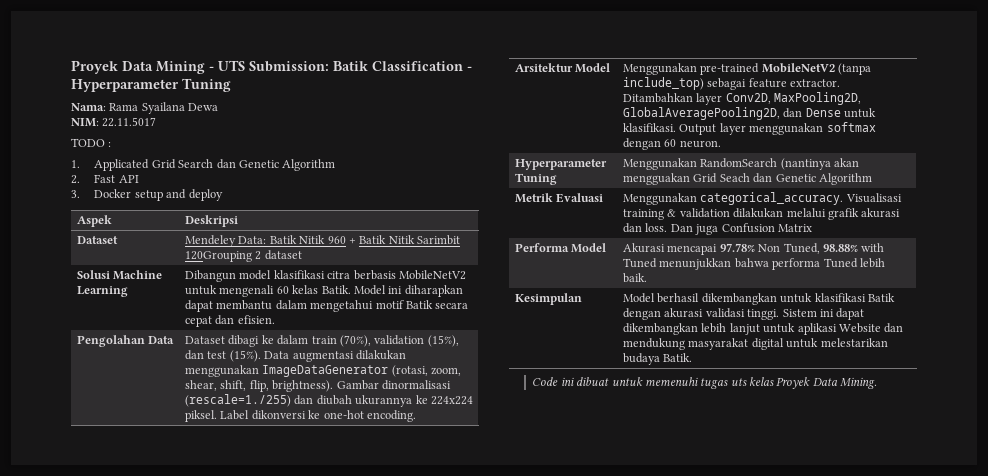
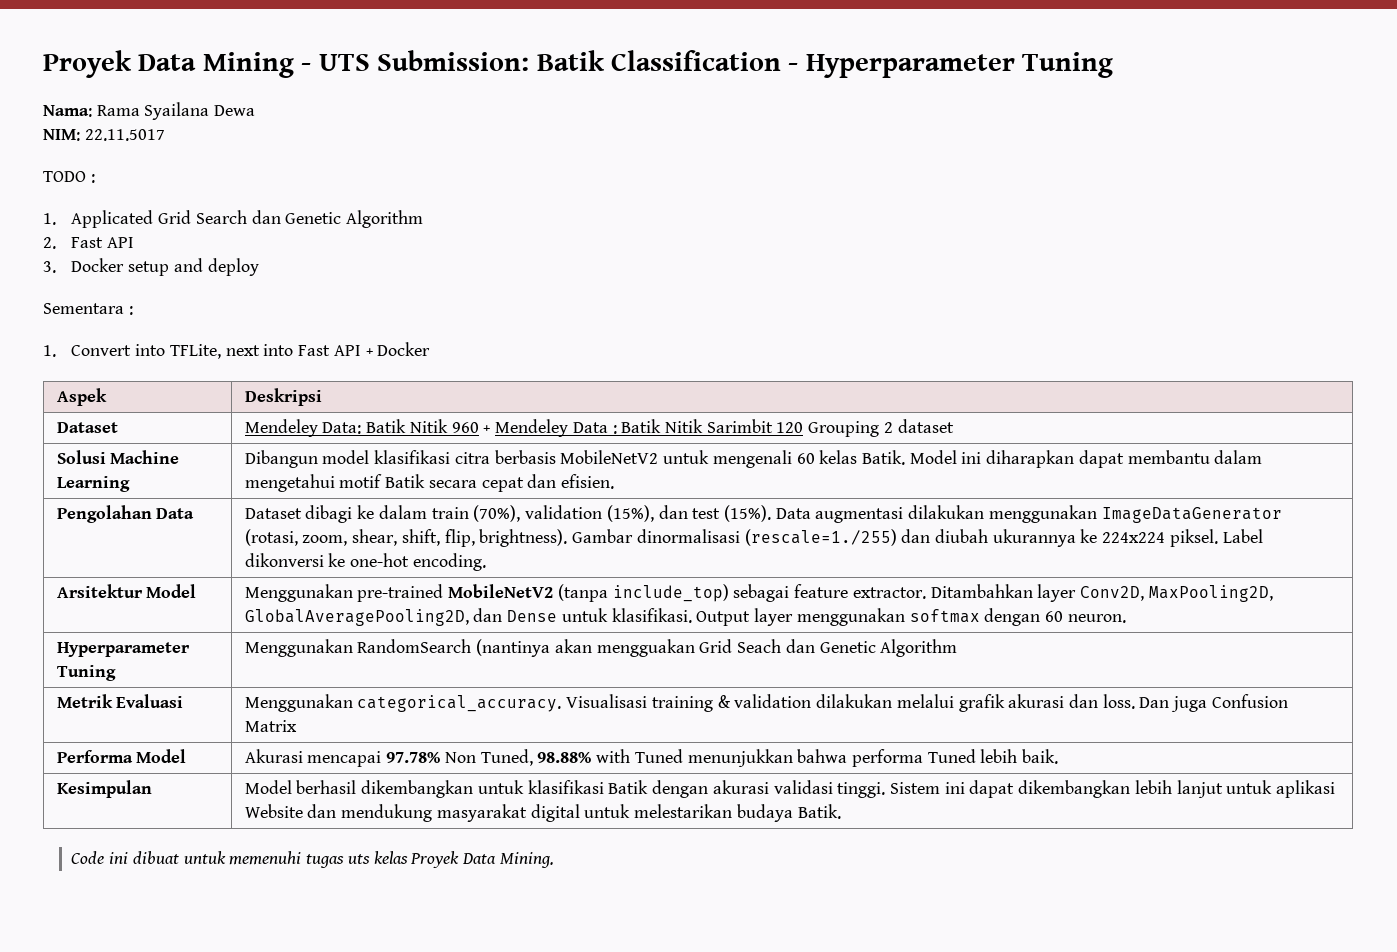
(223, 195) none -> [43,303,133,315] [43,342,431,359] // Sementara : // 1. Convert into TFLite, next into Fast API + Docker
(356, 241) none -> [495,419,617,437] Mendeley Data :
[185,251,253,262] 120Grouping -> [776,421,880,437] 120 Grouping

